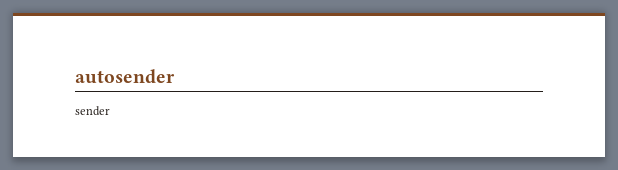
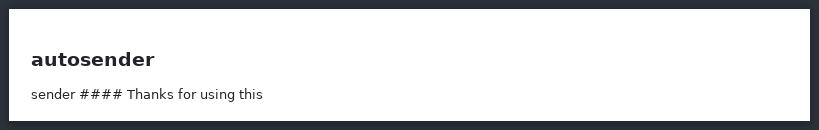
(110, 111) none -> [79,88,263,102] #### Thanks for using this

